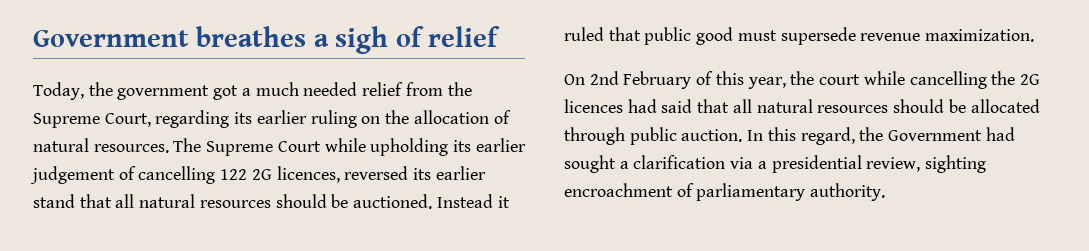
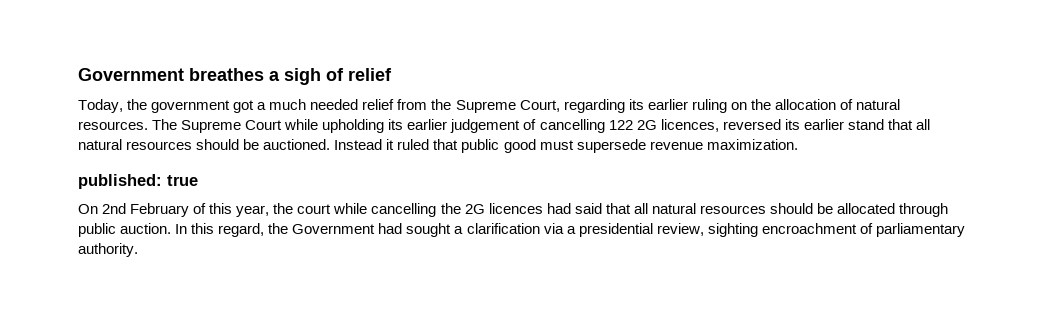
(1035, 35) none -> [78,174,198,189] // published: true

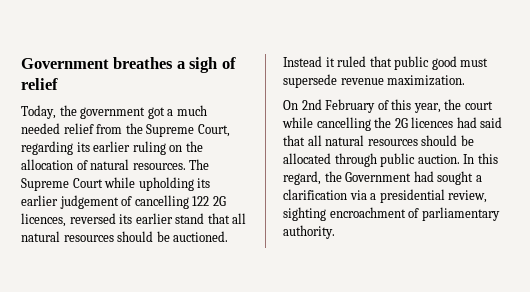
[78,174,198,189] // published: true -> (466, 80) none

